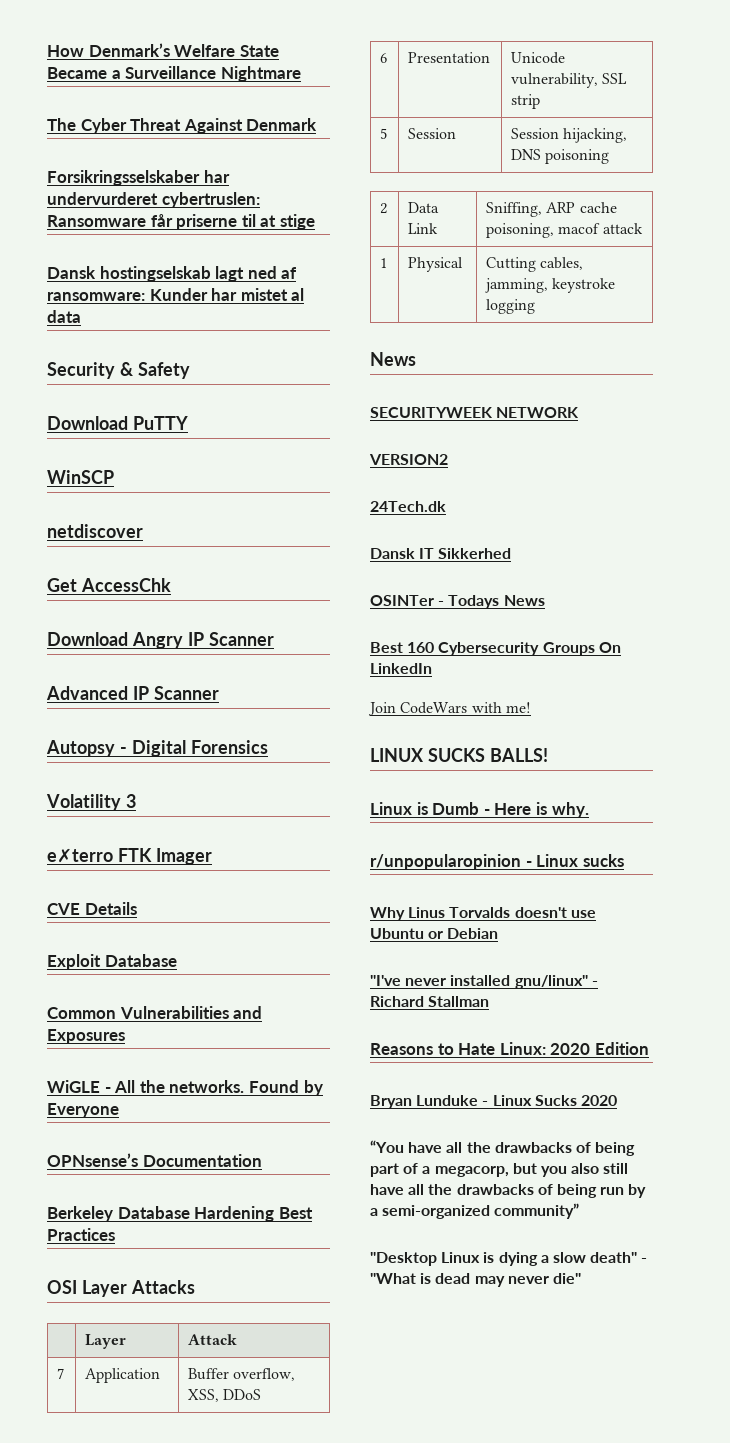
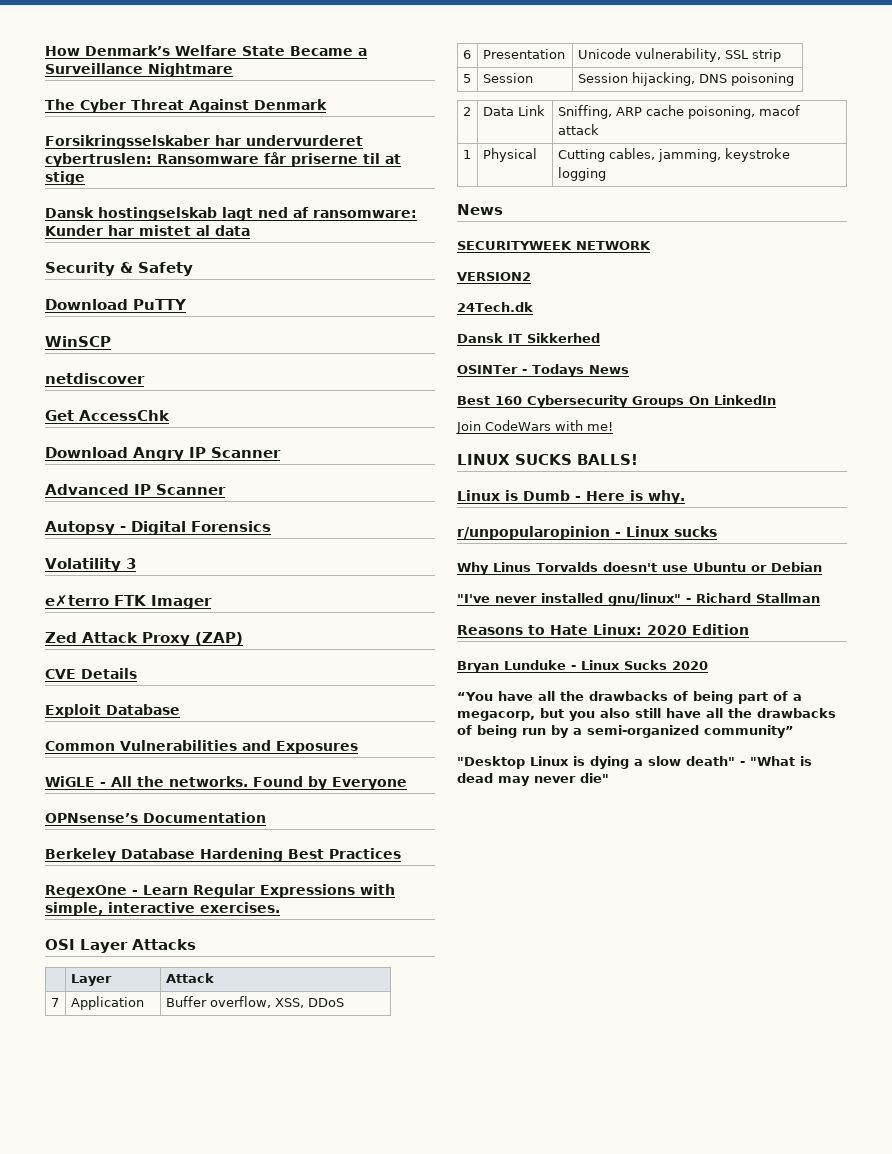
(212, 856) none -> [45,632,243,646] // Zed Attack Proxy (ZAP)
(115, 1234) none -> [45,884,395,898] [45,902,280,916] // RegexOne - Learn Regular Expressions with simple, interactive exercises.

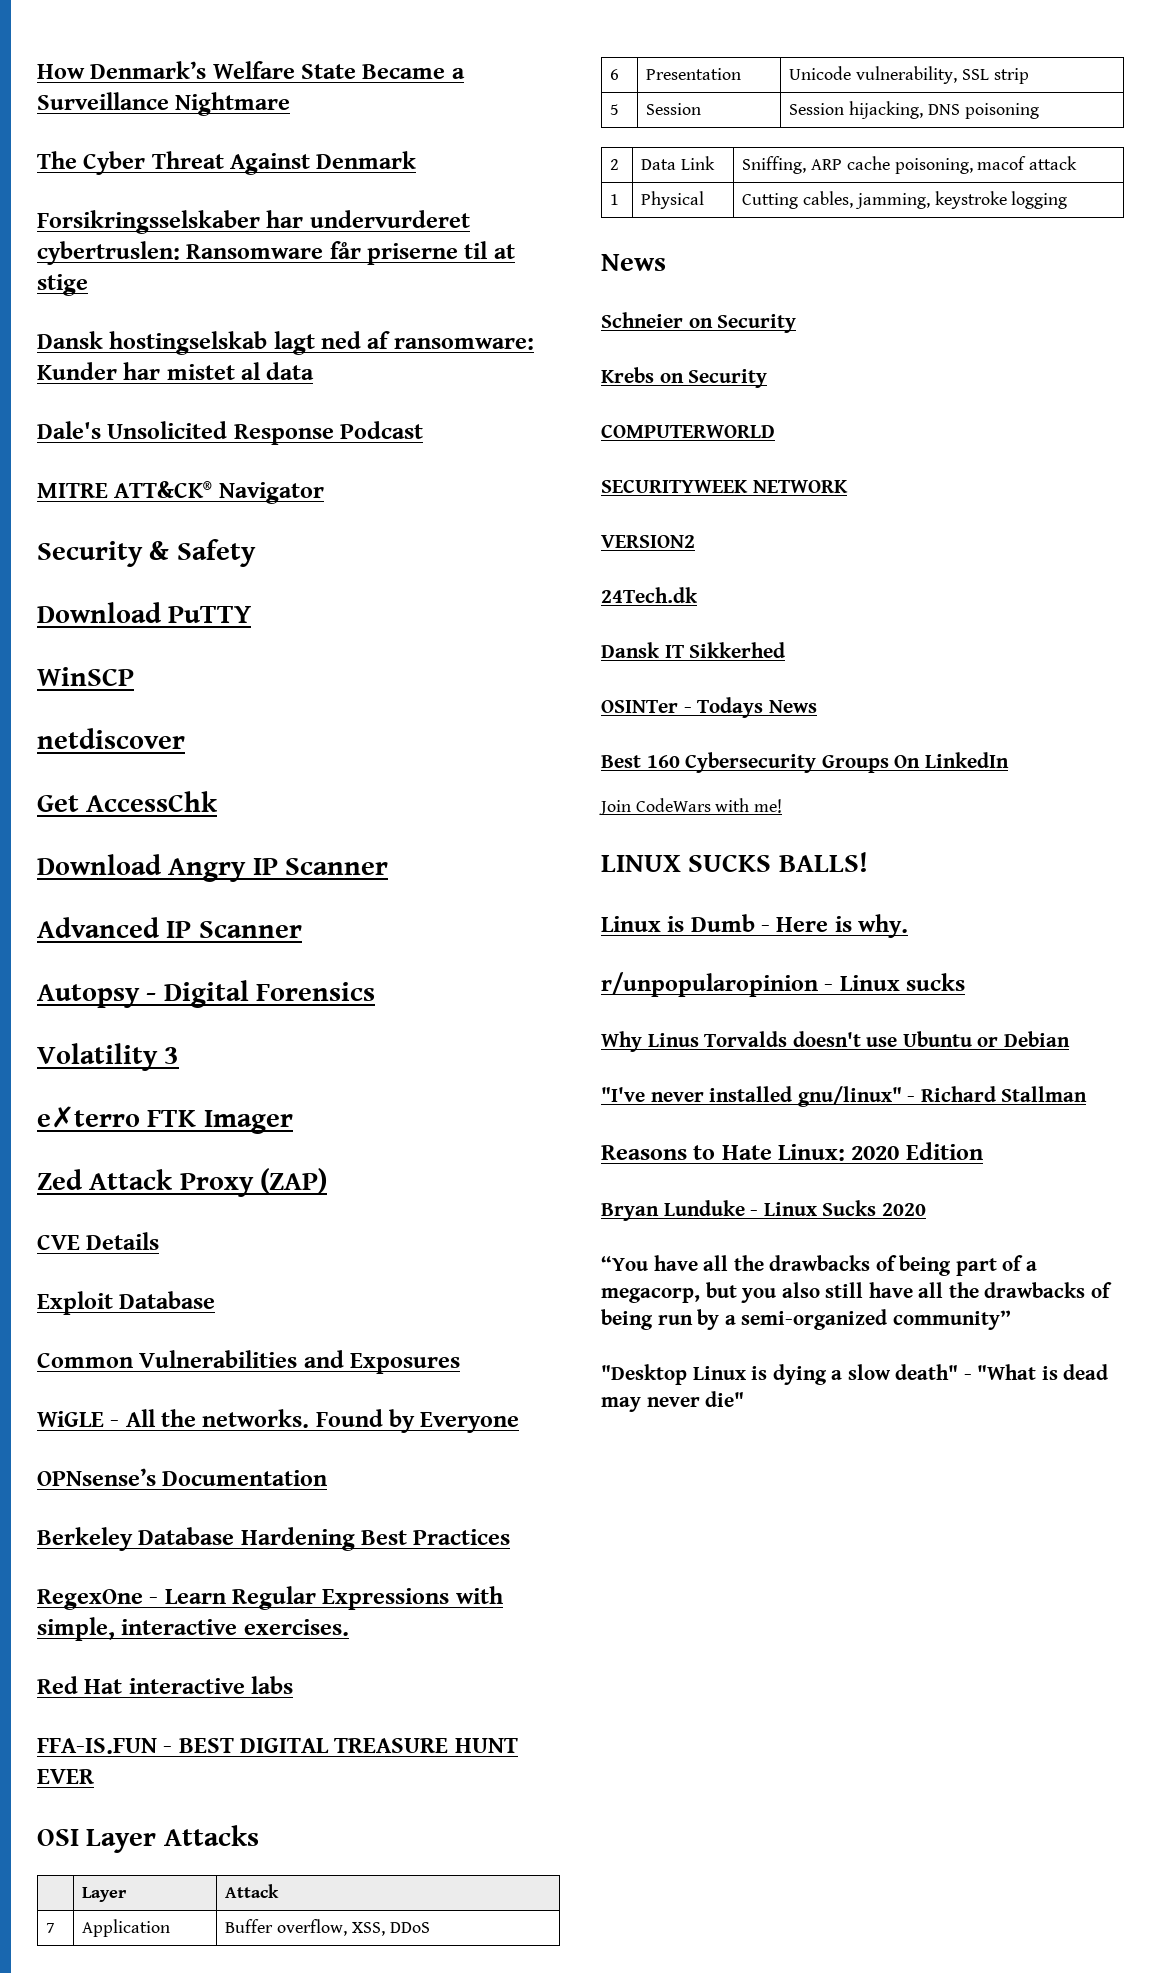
(250, 230) none -> [37,421,424,445] [37,481,324,504] // Dale's Unsolicited Response Podcast // MITRE ATT&CK® Navigator
(280, 907) none -> [37,1676,294,1694] [37,1738,518,1754] [37,1769,94,1784] // Red Hat interactive labs // FFA-IS.FUN - BEST DIGITAL TREASURE HUNT EVER
(503, 209) none -> [601,312,797,333] [601,367,768,388] [601,425,775,438] // Schneier on Security // Krebs on Security // COMPUTERWORLD

